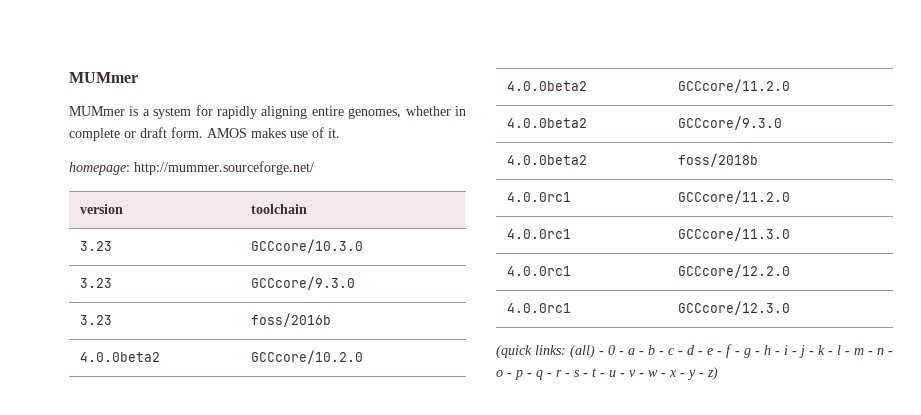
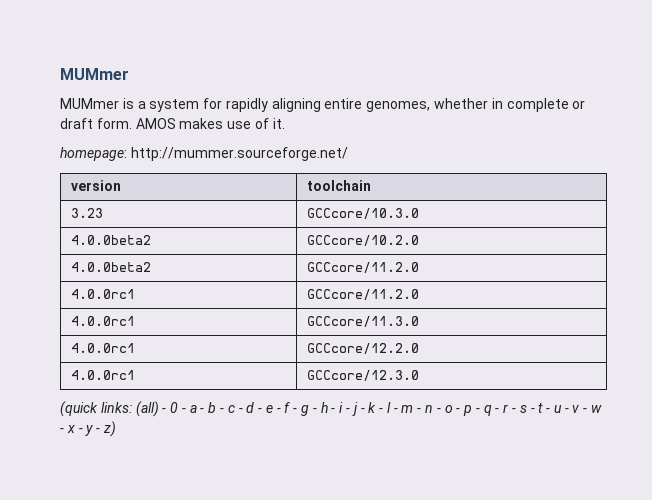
[79,278,112,288] [250,276,355,290] [79,315,112,325] [250,313,331,327] // 3.23 | GCCcore/9.3.0 // 3.23 | foss/2016b -> (420, 213) none
[506,118,587,128] [677,116,782,130] [506,155,587,165] [677,153,758,167] // 4.0.0beta2 | GCCcore/9.3.0 // 4.0.0beta2 | foss/2018b -> (420, 267) none

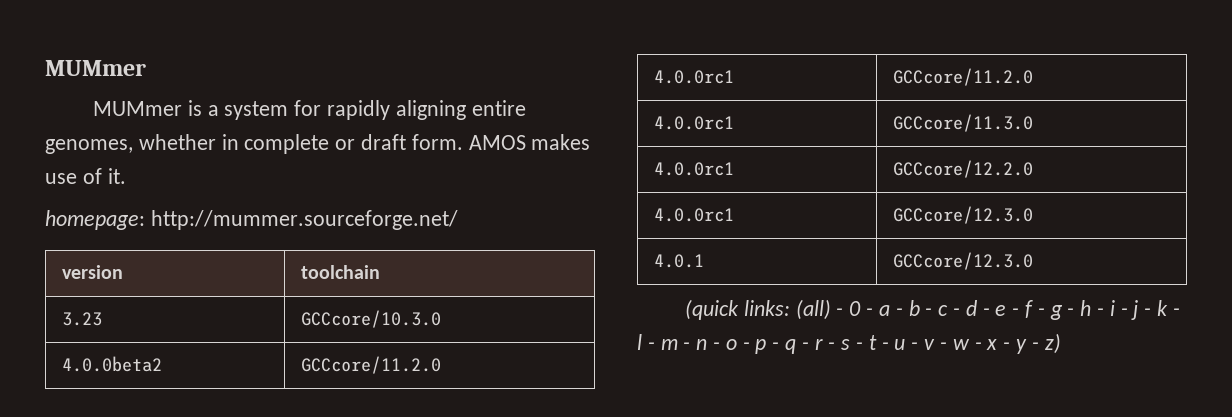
[71,235,152,245] [307,235,420,246] // 4.0.0beta2 | GCCcore/10.2.0 -> (441, 319) none
(420, 375) none -> [653,254,704,268] [892,252,1033,270] // 4.0.1 | GCCcore/12.3.0

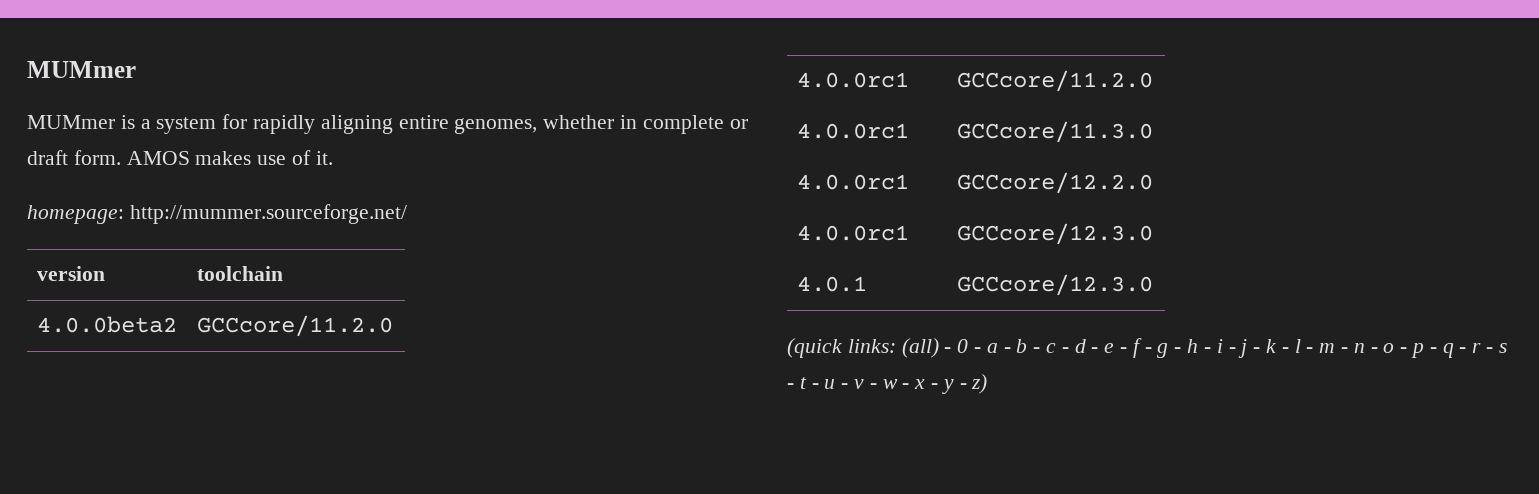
[61,312,102,326] [300,310,441,328] // 3.23 | GCCcore/10.3.0 -> (283, 273) none

